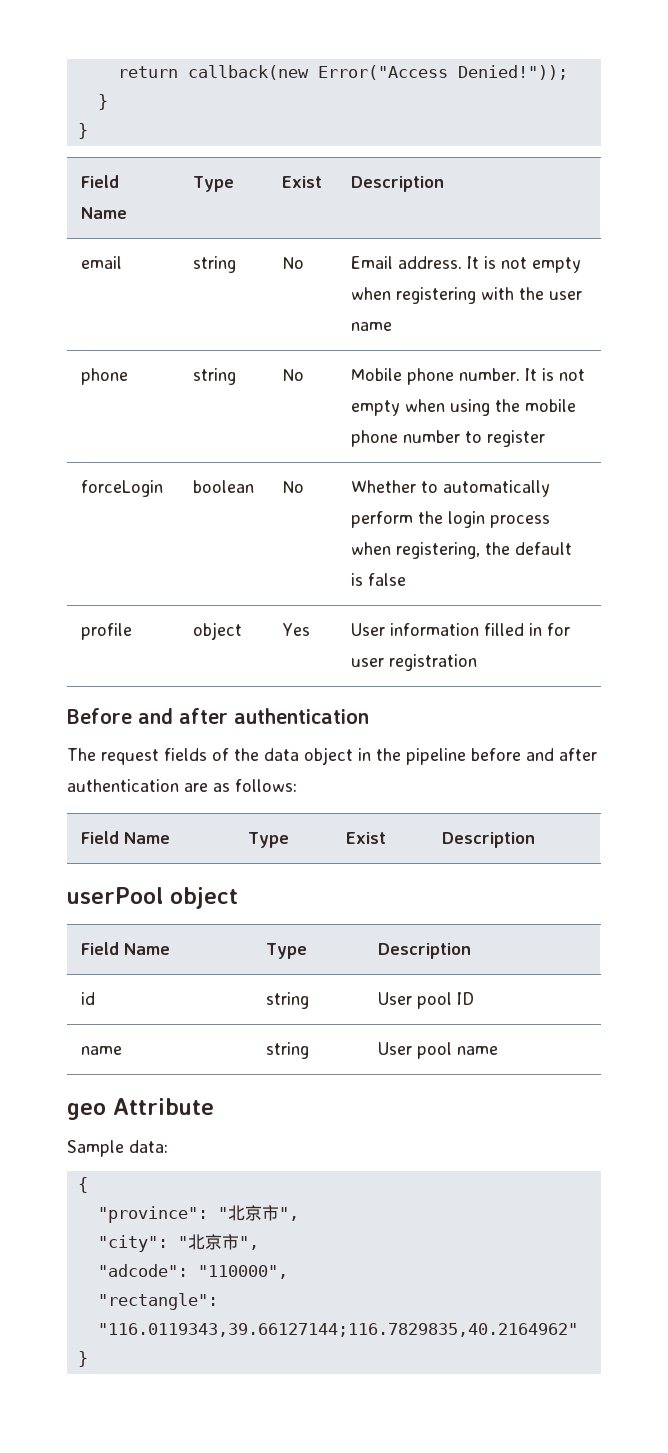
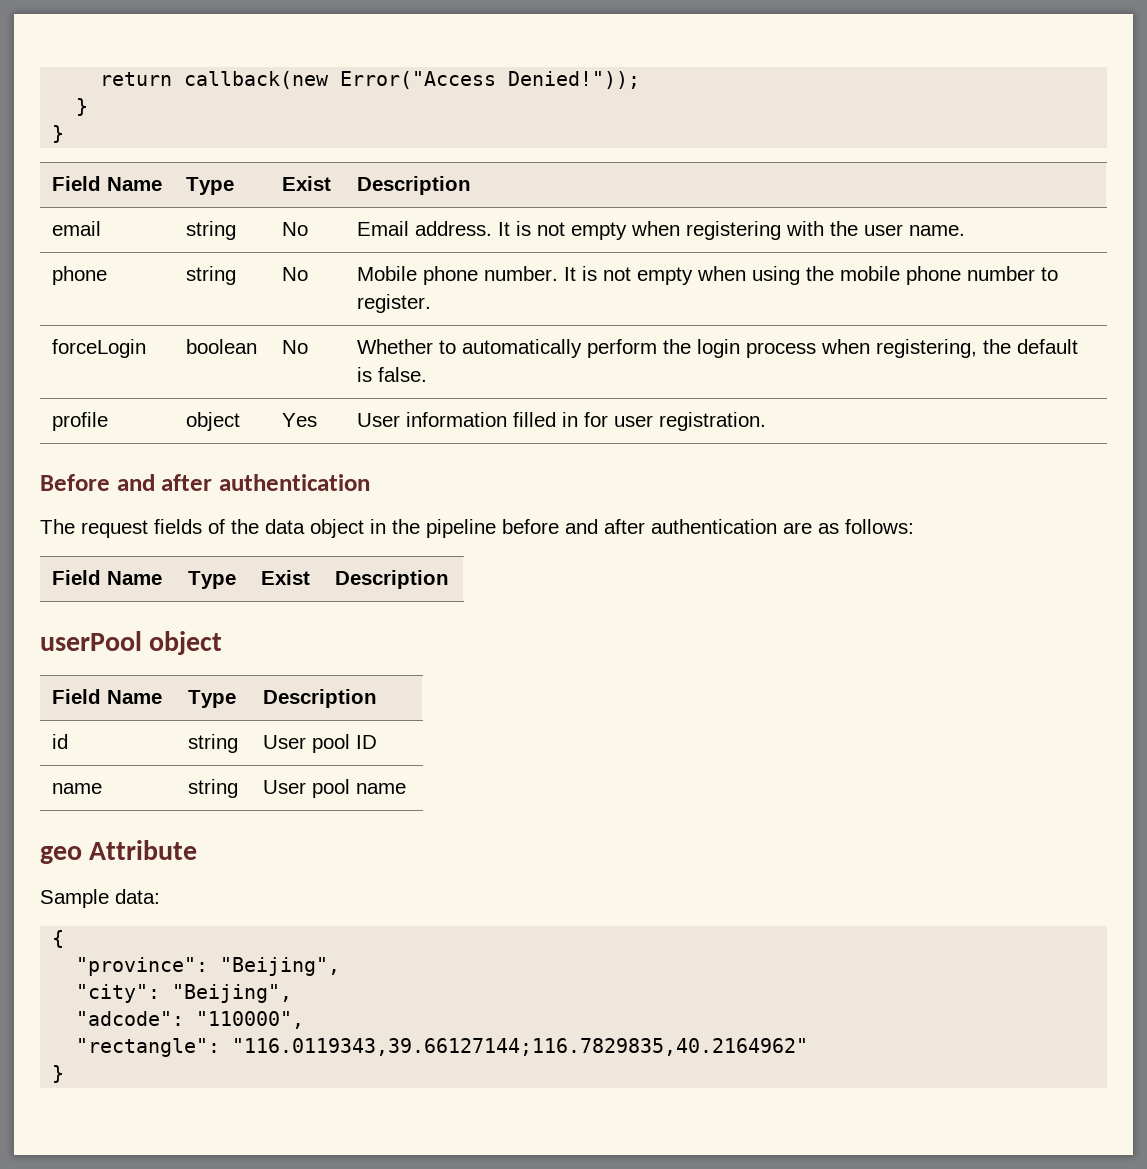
[350,322,392,331] name -> [909,225,966,236] name.
[486,430,545,447] register -> [357,294,432,313] register.
[367,573,406,586] false -> [378,367,428,382] false.
[388,654,477,671] registration -> [659,412,767,431] registration.
[217,1205,299,1221] [97,1234,259,1252] "北京市", // "city": "北京市", -> [220,957,341,976] [76,984,293,1003] "Beijing", // "city": "Beijing",

